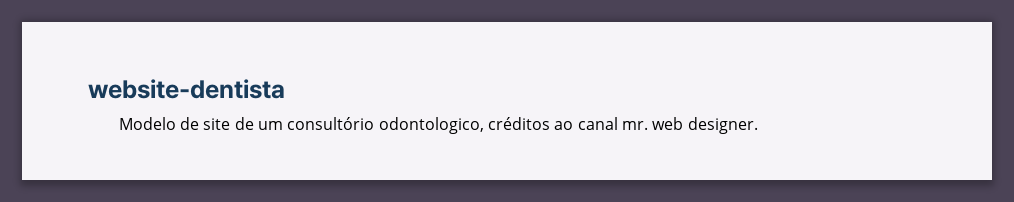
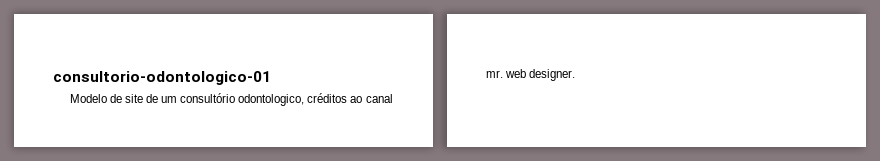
[88,79,285,99] website-dentista -> [53,71,271,85] consultorio-odontologico-01

